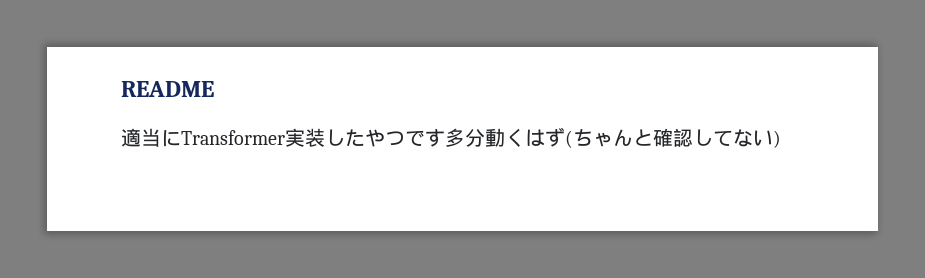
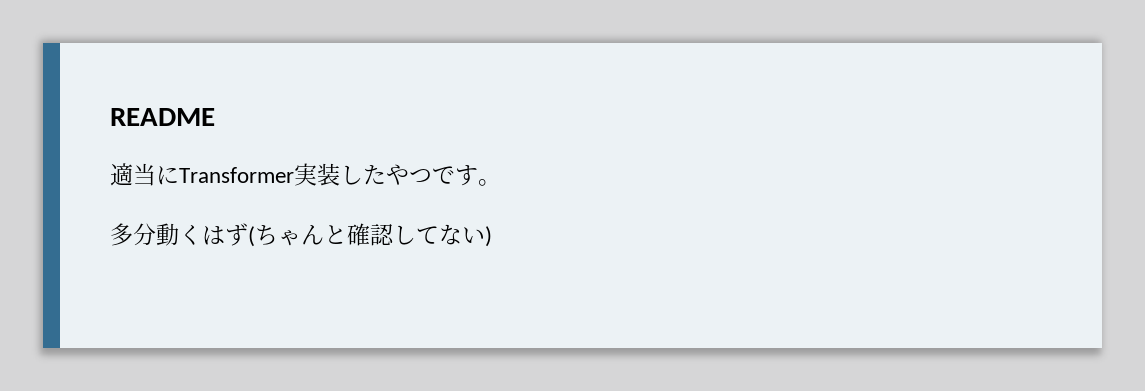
(445, 138) none -> [478,179,501,186] 。 //

